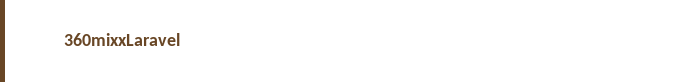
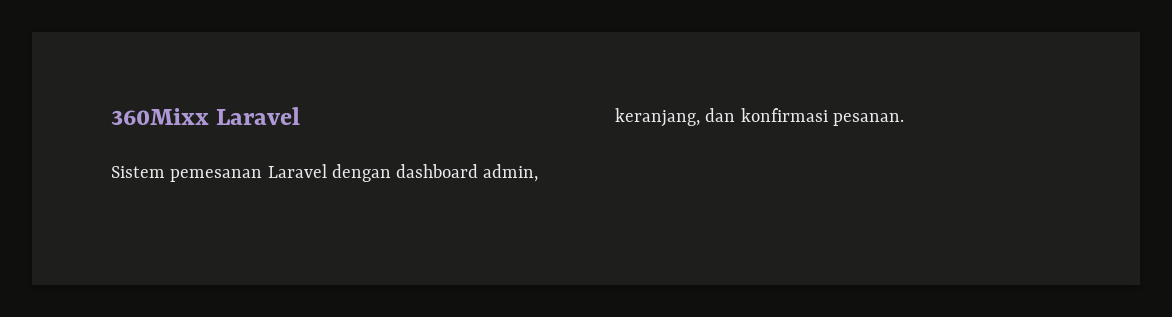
[64,33,180,46] 360mixxLaravel -> [111,107,301,125] [111,164,539,182] [615,108,904,127] 360Mixx Laravel // Sistem pemesanan Laravel dengan dashboard admin, keranjang, dan konfirmasi pesanan.

